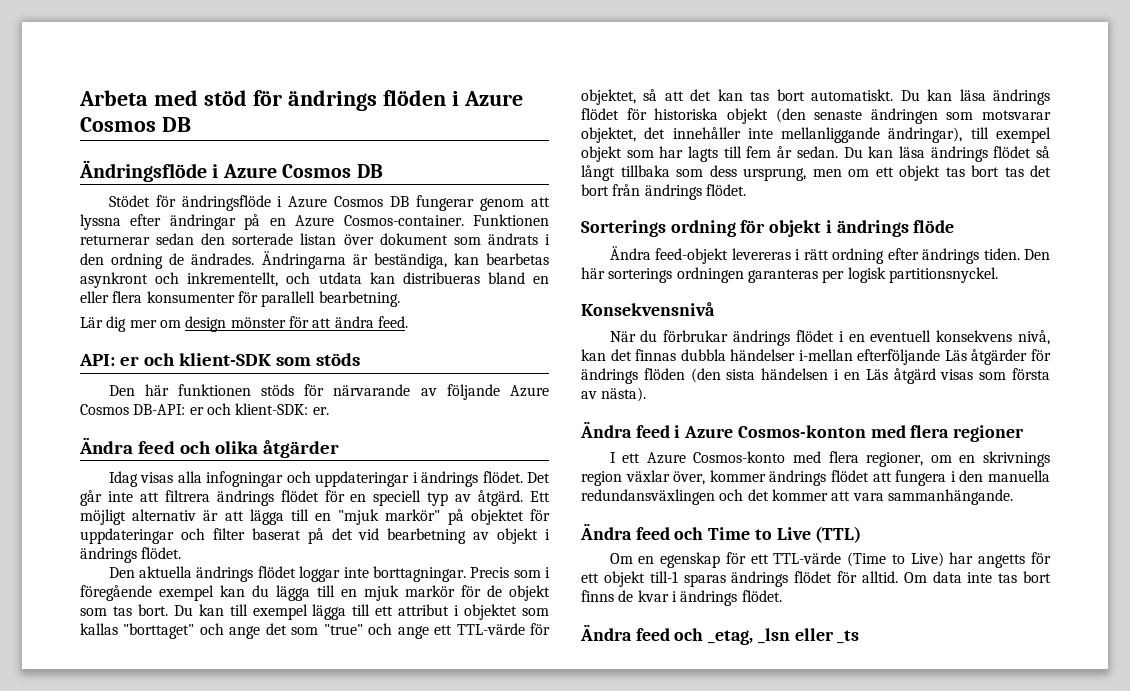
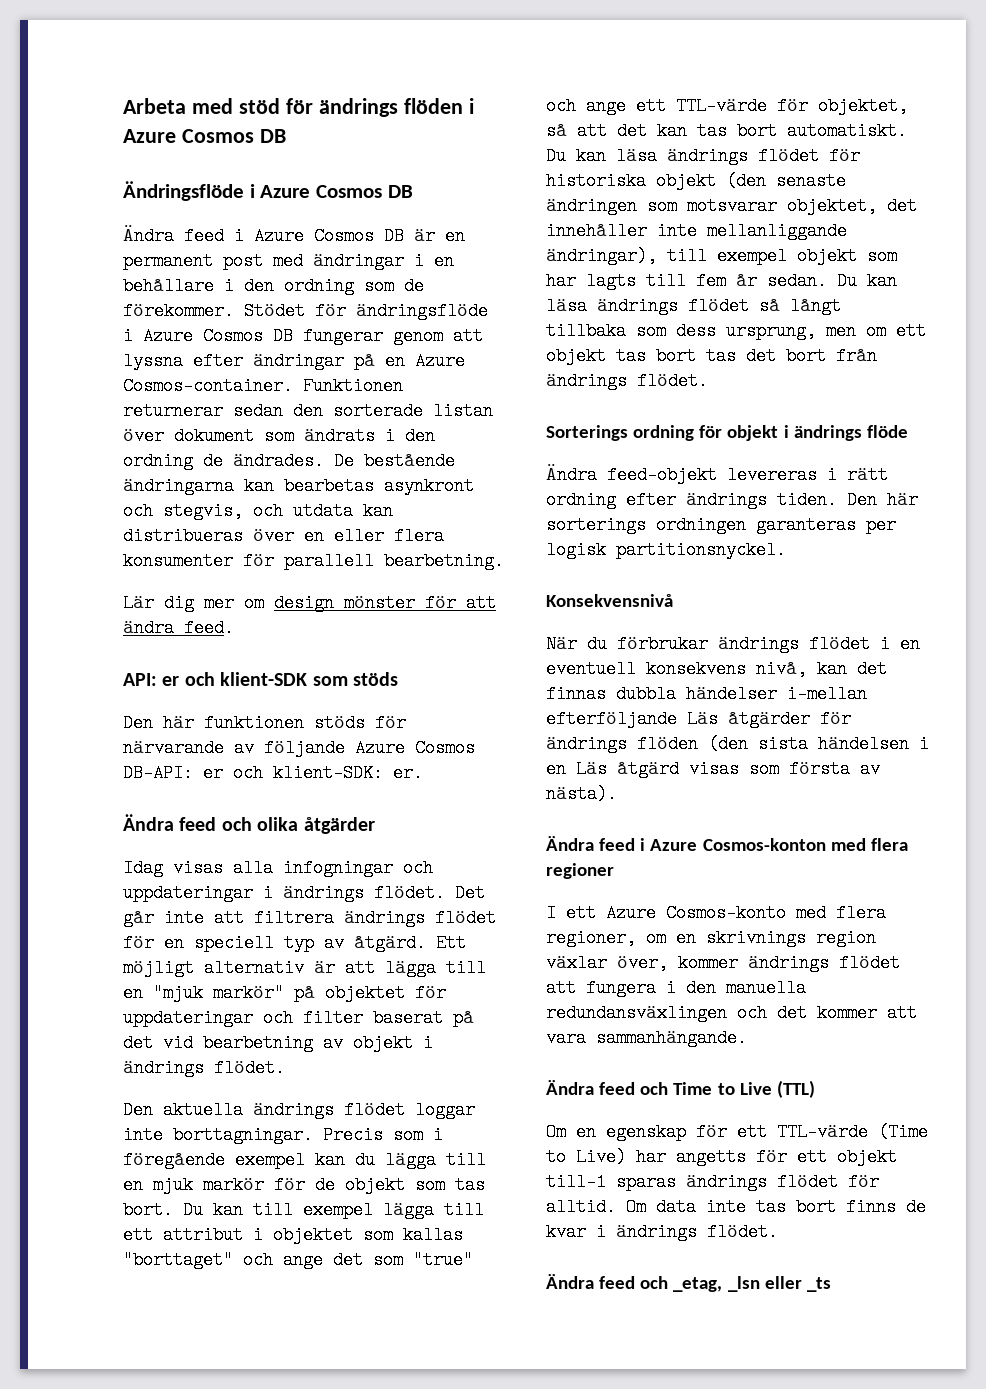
(383, 171) none -> [123,225,465,245] [123,252,454,270] [123,277,424,295] [123,302,234,320] Ändra feed i Azure Cosmos DB är en permanent post med ändringar i en behållare i den ordning som de förekommer.
[261,251,447,269] Ändringarna är beständiga, -> [334,452,455,470] [123,477,234,495] De bestående ändringarna
[187,272,279,287] inkrementellt, -> [163,502,243,520] stegvis,
[487,272,525,284] bland -> [253,527,294,545] över

